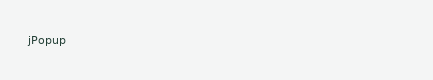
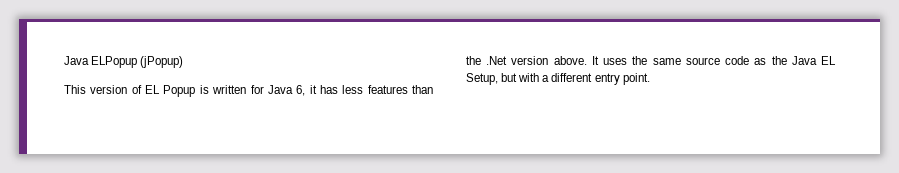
[27,36,66,46] jPopup -> [64,56,184,68] [64,85,433,97] [466,56,836,65] [466,73,650,85] Java ELPopup (jPopup) // This version of EL Popup is written for Java 6, it has less features than the .Net version above. It uses the same source code as the Java EL Setup, but with a different entry point.

